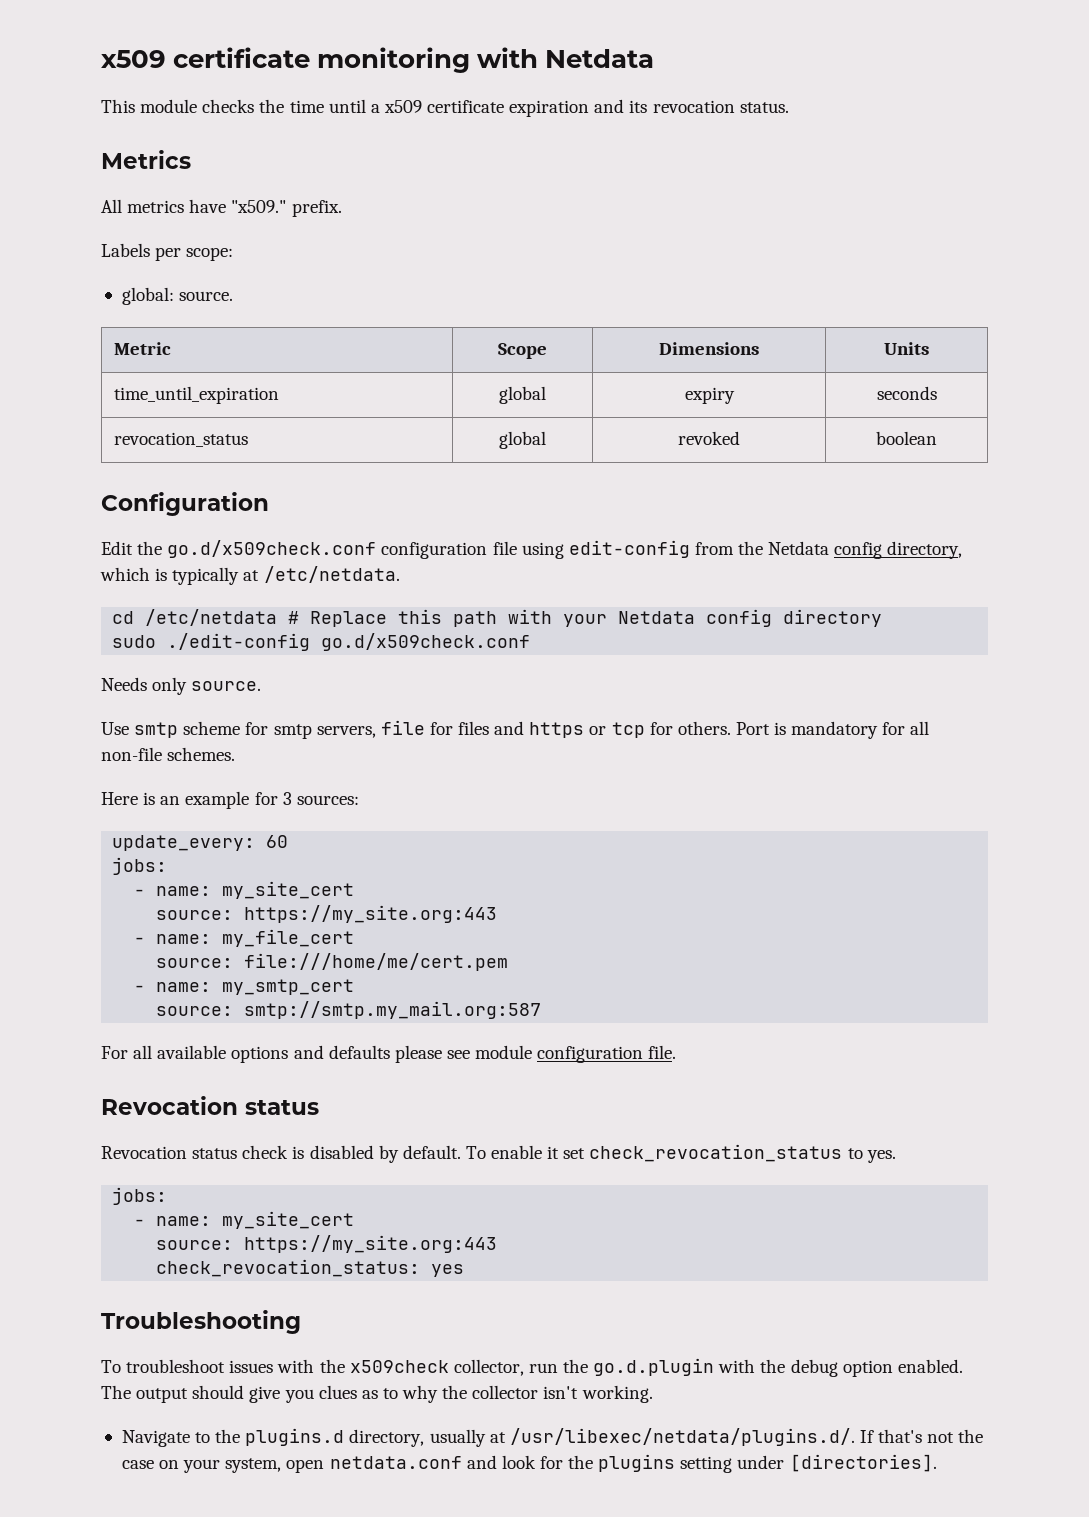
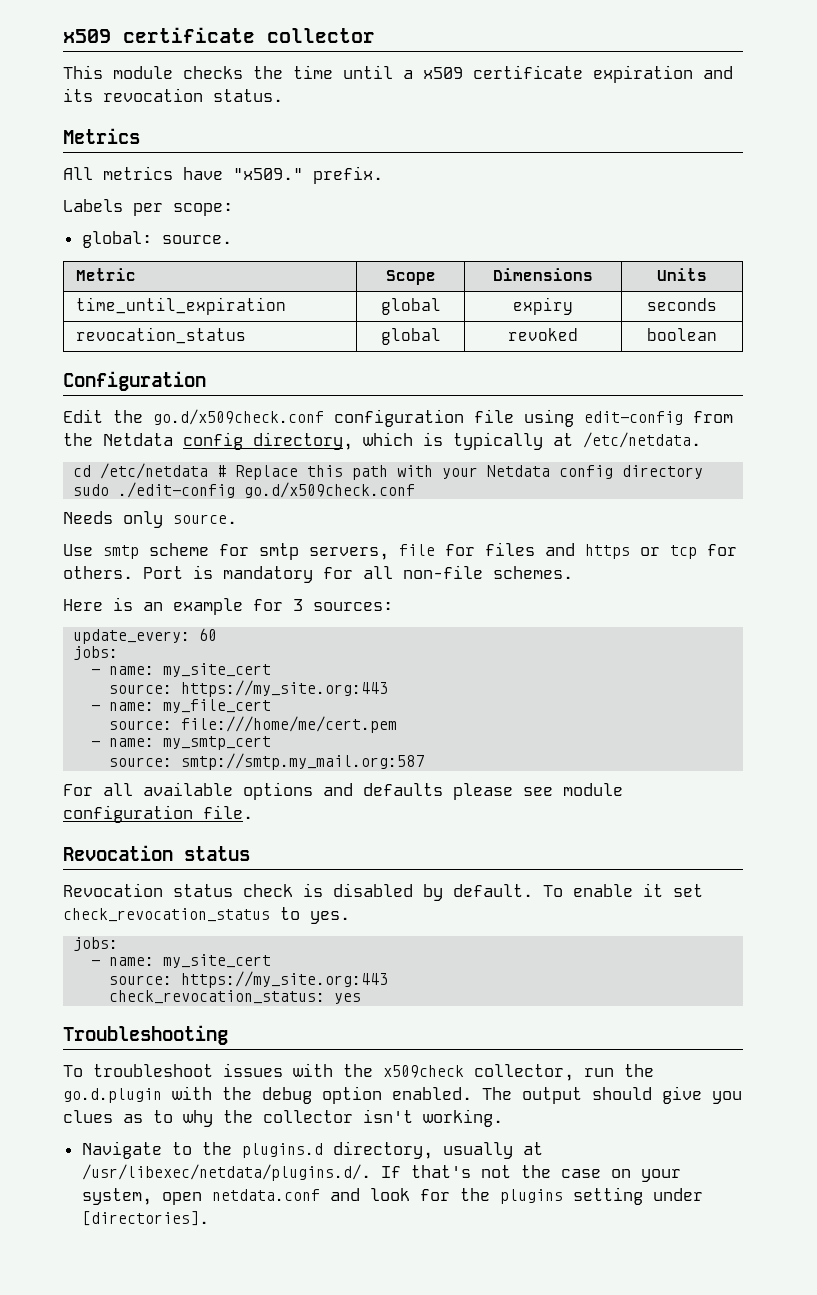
[101,47,655,73] x509 certificate monitoring with Netdata -> [63,27,375,43] x509 certificate collector

